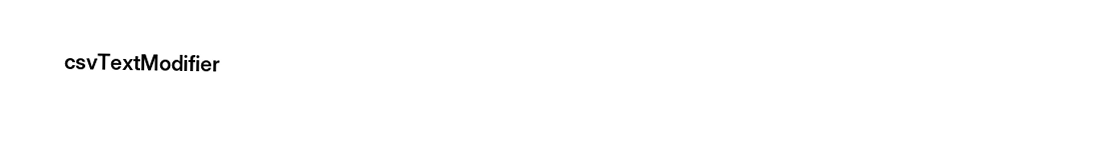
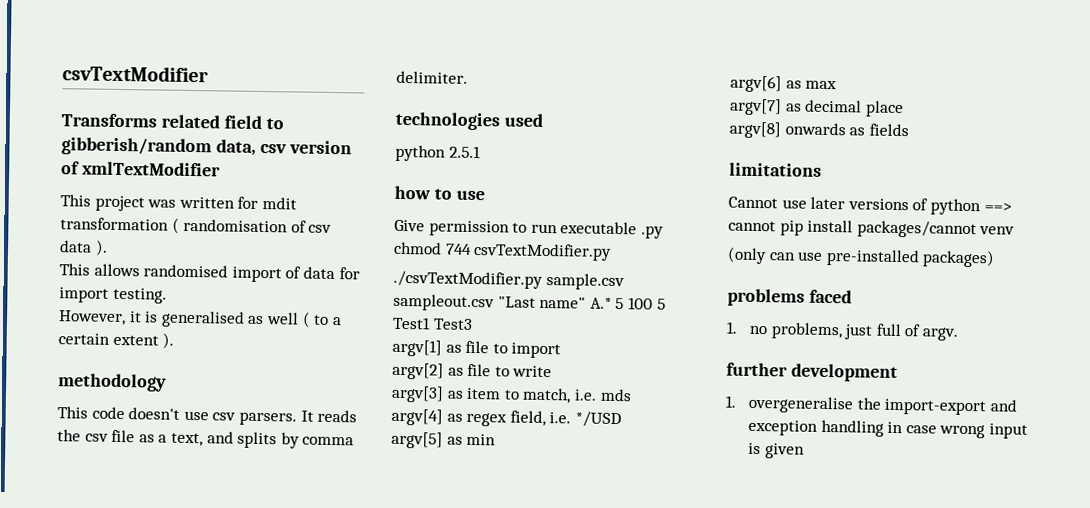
(221, 62) none -> [61,113,284,130] [61,137,352,157] [61,161,221,177] [60,194,297,212] [60,217,333,234] [59,239,108,256] [59,263,360,283] [59,287,167,304] [58,310,342,328] [58,332,175,349] [58,373,167,392] [57,406,358,426] [57,429,355,449] [396,70,468,84] [395,111,543,131] [395,144,481,162] [394,185,485,201] [394,219,664,239] [393,241,613,261] [393,270,625,291] [393,293,666,312] [392,316,473,330] [392,339,562,359] [392,362,553,380] [391,385,632,404] [391,408,622,428] [391,431,497,449] [730,75,838,93] [729,98,904,118] [729,121,909,139] [729,162,822,177] [728,196,1012,216] [728,219,1016,239] [727,246,996,268] [727,288,852,307] [726,321,958,341] [726,362,898,382] [725,395,1017,416] [747,419,1028,439] [747,442,805,459] // Transforms related field to gibberish/random data, csv version of xmlTextModifier // This project was written for mdit transformation ( randomisation of csv data ). // This allows randomised import of data for import testing. // However, it is generalised as well ( to a certain extent ). // methodology // This code doesn't use csv parsers. It reads the csv file as a text, and splits by comma delimiter. // technologies used // python 2.5.1 // how to use // Give permission to run executable .py chmod 744 csvTextModifier.py // ./csvTextModifier.py sample.csv sampleout.csv "Last name" A.* 5 100 5 Test1 Test3 // argv[1] as file to import // argv[2] as file to write // argv[3] as item to match, i.e. mds // argv[4] as regex field, i.e. */USD // argv[5] as min // argv[6] as max // argv[7] as decimal place // argv[8] onwards as fields // limitations // Cannot use later versions of python ==> cannot pip install packages/cannot venv // (only can use pre-installed packages) // problems faced // 1. no problems, just full of argv. // further development // 1. overgeneralise the import-export and exception handling in case wrong input is given

